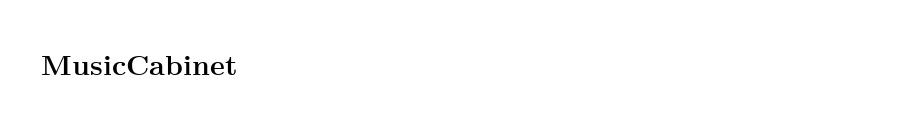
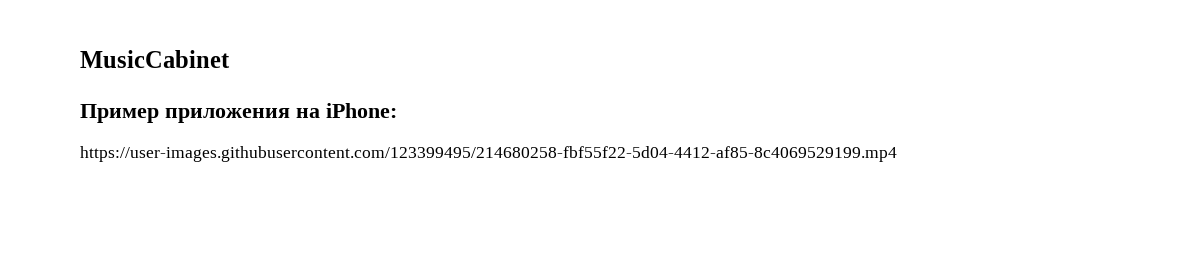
(238, 65) none -> [80,103,397,123] [80,146,897,162] // Пример приложения на iPhone: // https://user-images.githubusercontent.com/123399495/214680258-fbf55f22-5d04-4412-af85-8c4069529199.mp4

